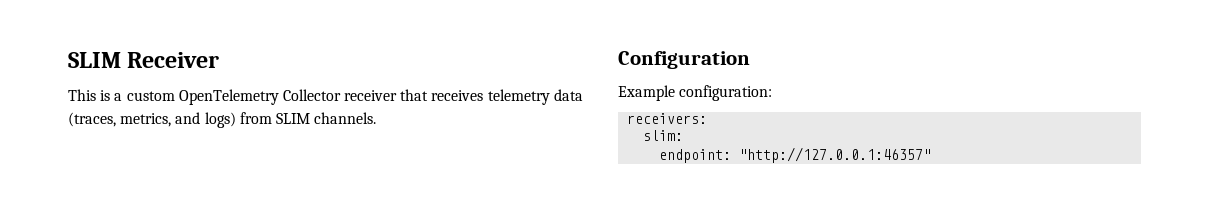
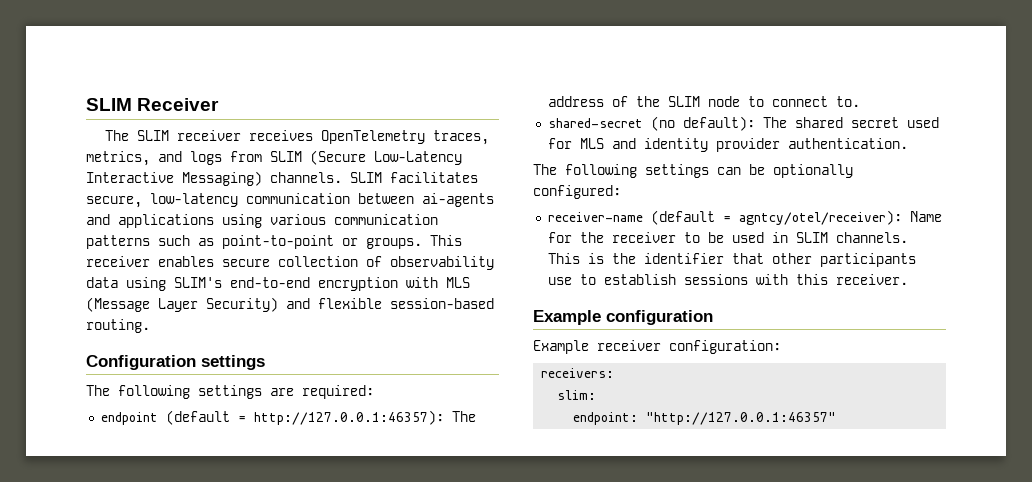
[68,89,583,105] [68,112,377,128] [618,51,750,69] [618,85,675,101] This is a custom OpenTelemetry Collector receiver that receives telemetry data (traces, metrics, and logs) from SLIM channels. // Configuration // Example -> [104,130,489,145] [86,150,462,166] [86,171,478,186] [86,193,494,208] [86,214,438,228] [86,235,462,249] [86,256,494,270] [86,277,470,291] [86,297,494,312] [86,319,150,333] [86,355,265,370] [86,385,374,399] [100,410,476,425] [547,96,860,107] [547,116,939,131] [547,138,908,152] [533,164,853,178] [533,185,621,199] [547,210,942,225] [547,232,908,243] [547,253,916,267] [547,274,908,285] [533,310,713,325] [533,340,661,354] The SLIM receiver receives OpenTelemetry traces, metrics, and logs from SLIM (Secure Low-Latency Interactive Messaging) channels. SLIM facilitates secure, low-latency communication between ai-agents and applications using various communication patterns such as point-to-point or groups. This receiver enables secure collection of observability data using SLIM's end-to-end encryption with MLS (Message Layer Security) and flexible session-based routing. // Configuration settings // The following settings are required: // endpoint (default = http://127.0.0.1:46357): The address of the SLIM node to connect to. // shared-secret (no default): The shared secret used for MLS and identity provider authentication. // The following settings can be optionally configured: // receiver-name (default = agntcy/otel/receiver): Name for the receiver to be used in SLIM channels. This is the identifier that other participants use to establish sessions with this receiver. // Example configuration // Example receiver

